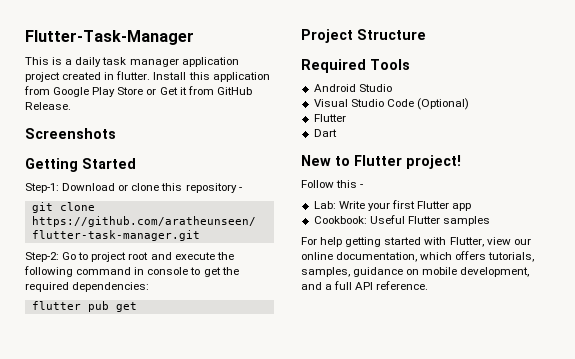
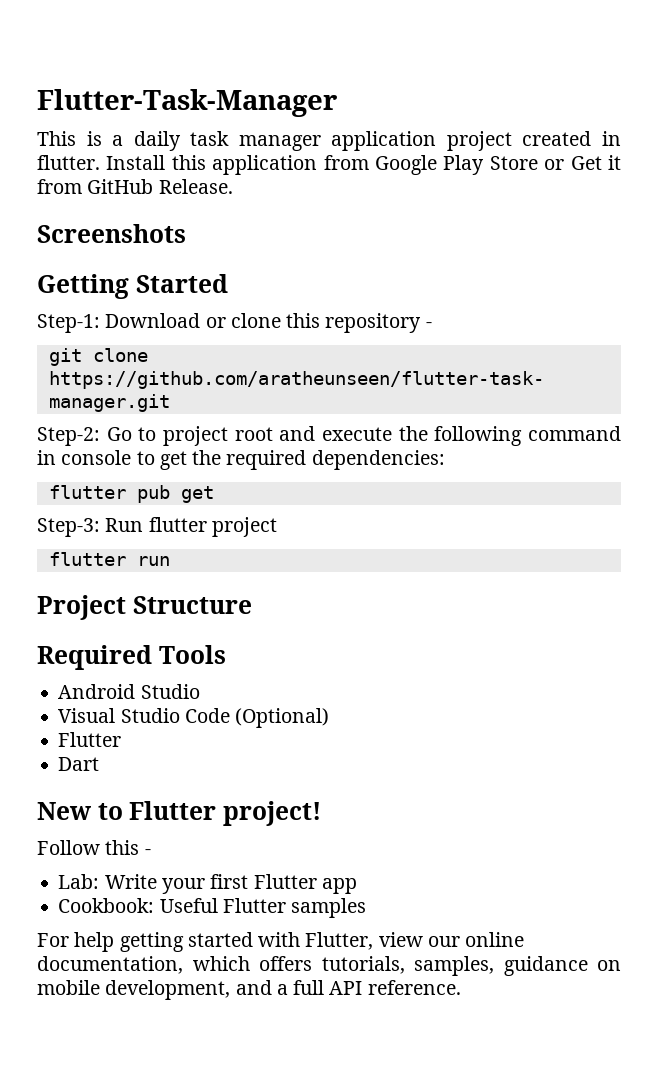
(137, 307) none -> [37,517,277,537] [48,552,170,566] // Step-3: Run flutter project // flutter run

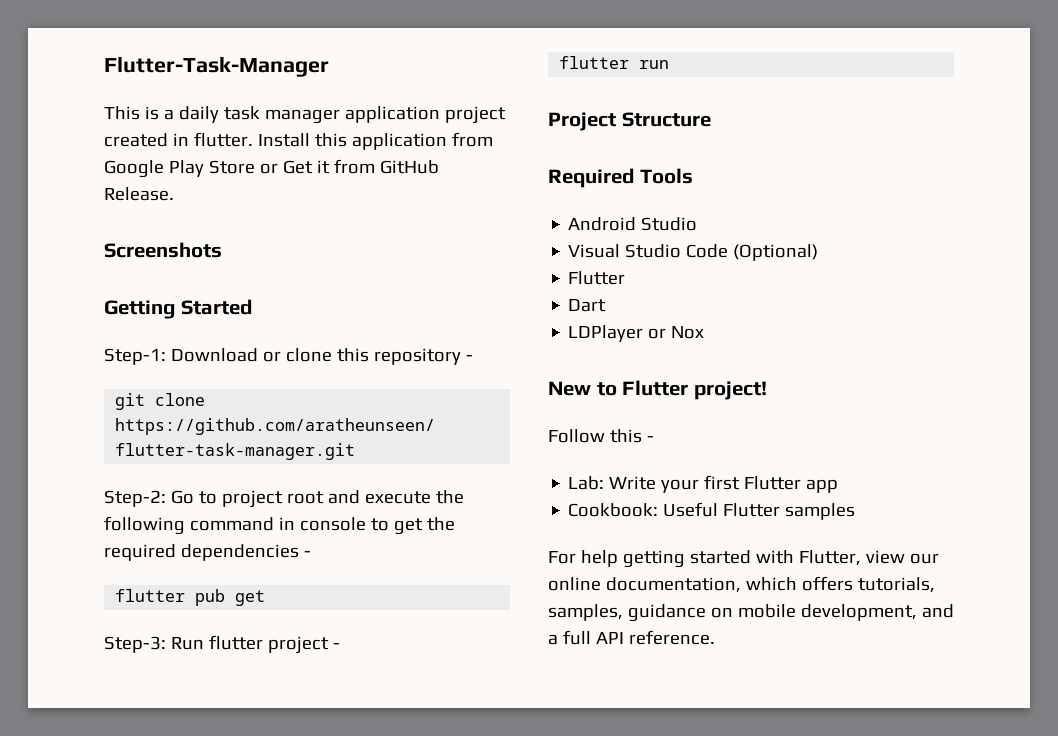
[311,450,445,470] dependencies: -> [180,544,311,561] dependencies -
(277, 527) none -> [332,643,340,649] -
(100, 764) none -> [568,325,705,342] // LDPlayer or Nox

